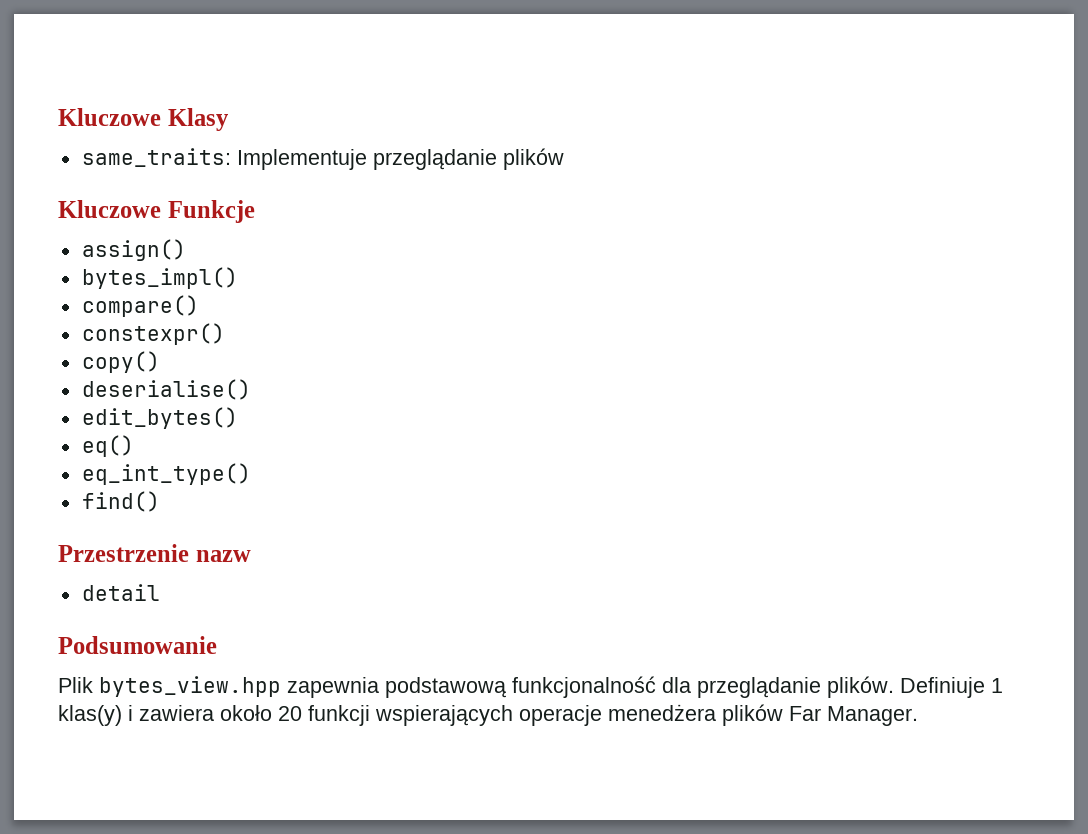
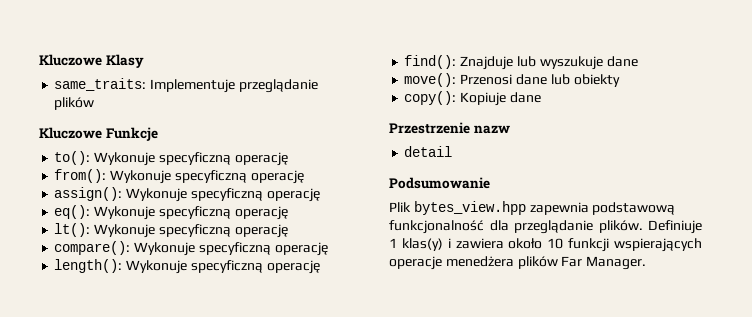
[81,239,186,261] [81,267,238,289] [81,295,199,317] [81,323,225,345] [81,351,160,373] [81,379,251,400] [81,407,238,429] [81,435,134,457] [81,463,251,485] [81,491,160,512] assign() // bytes_impl() // compare() // constexpr() // copy() // deserialise() // edit_bytes() // eq() // eq_int_type() // find() -> [54,151,288,166] [54,169,304,184] [54,187,320,202] [54,205,288,220] [54,223,288,238] [54,241,328,256] [54,259,320,274] [404,55,638,70] [404,73,620,87] [404,91,541,106] to(): Wykonuje specyficzną operację // from(): Wykonuje specyficzną operację // assign(): Wykonuje specyficzną operację // eq(): Wykonuje specyficzną operację // lt(): Wykonuje specyficzną operację // compare(): Wykonuje specyficzną operację // length(): Wykonuje specyficzną operację // find(): Znajduje lub wyszukuje dane // move(): Przenosi dane lub obiekty // copy(): Kopiuje dane
[278,706,302,721] 20 -> [547,238,564,249] 10

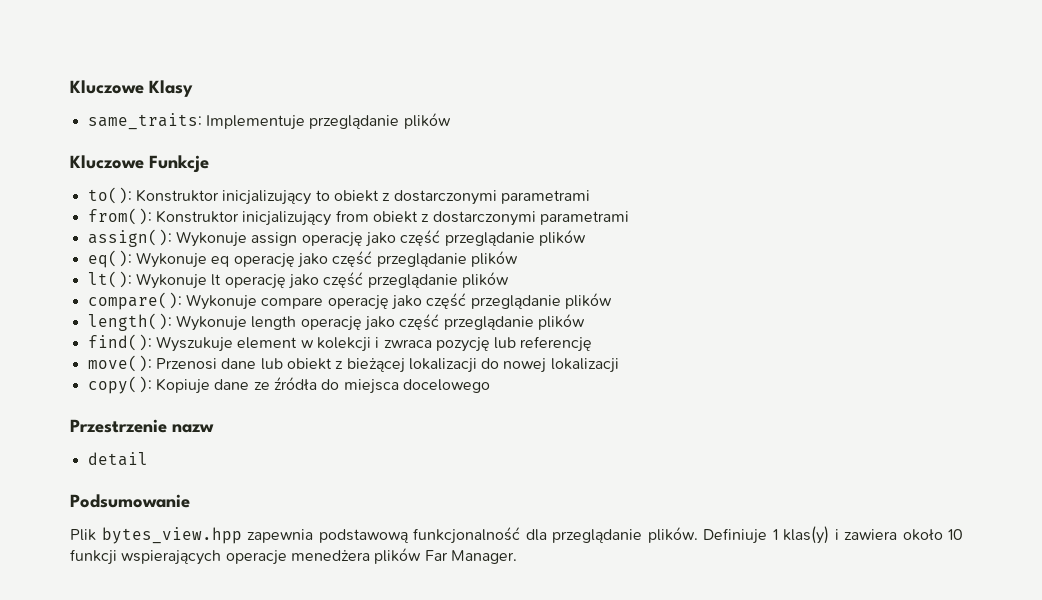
[94,152,288,166] [54,169,304,184] Wykonuje specyficzną operację // from(): Wykonuje specyficzną operację -> [135,189,590,205] [87,208,629,226] Konstruktor inicjalizujący to obiekt z dostarczonymi parametrami // from(): Konstruktor inicjalizujący from obiekt z dostarczonymi parametrami
[190,188,320,202] specyficzną operację -> [251,230,586,247] assign operację jako część przeglądanie plików
[158,206,288,220] specyficzną operację -> [211,251,518,268] eq operację jako część przeglądanie plików
[158,224,288,238] specyficzną operację -> [211,272,509,289] lt operację jako część przeglądanie plików
[198,242,328,256] specyficzną operację -> [261,293,612,310] compare operację jako część przeglądanie plików
[190,260,320,274] [404,55,638,70] [404,73,620,87] [404,91,541,106] specyficzną operację // find(): Znajduje lub wyszukuje dane // move(): Przenosi dane lub obiekty // copy(): Kopiuje dane -> [251,314,585,331] [87,334,593,352] [87,355,619,373] [87,376,490,394] length operację jako część przeglądanie plików // find(): Wyszukuje element w kolekcji i zwraca pozycję lub referencję // move(): Przenosi dane lub obiekt z bieżącej lokalizacji do nowej lokalizacji // copy(): Kopiuje dane ze źródła do miejsca docelowego

